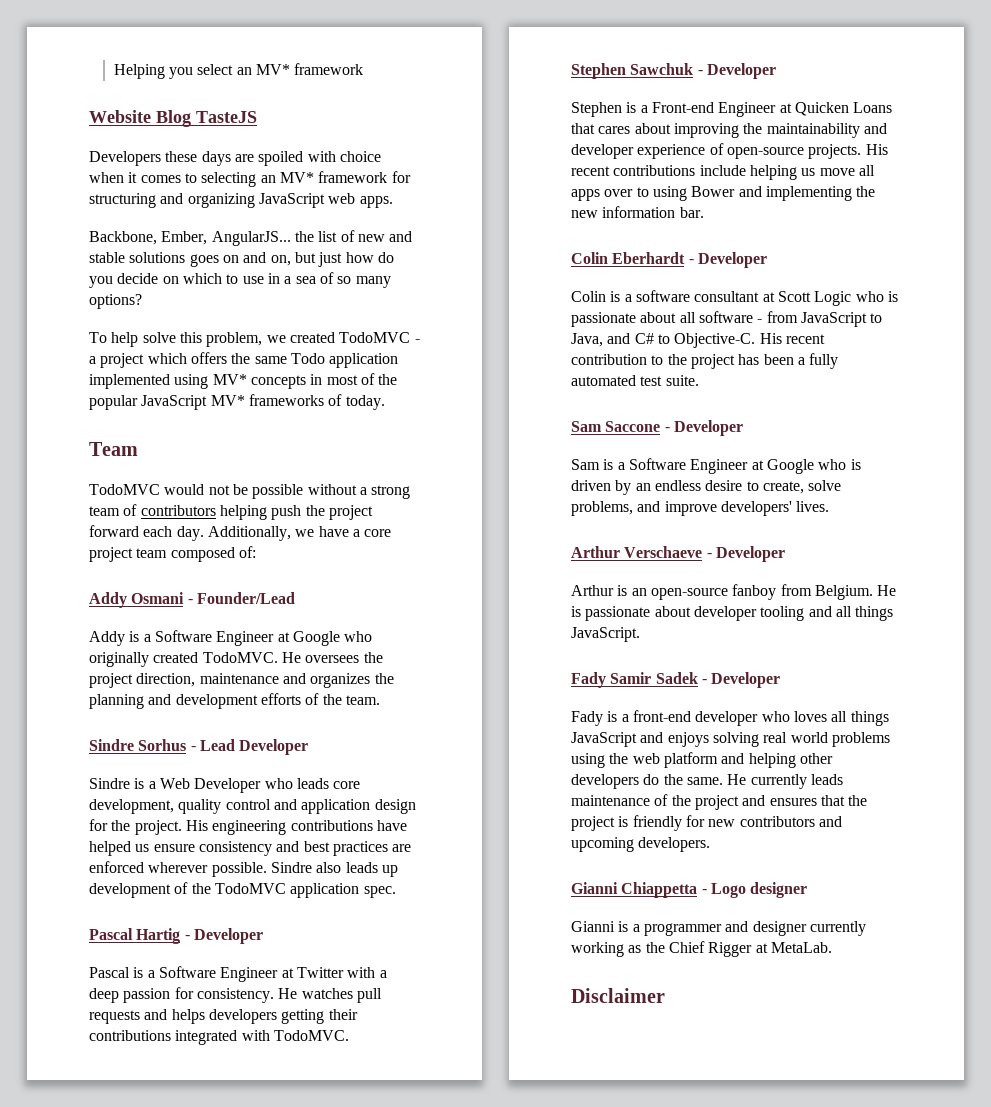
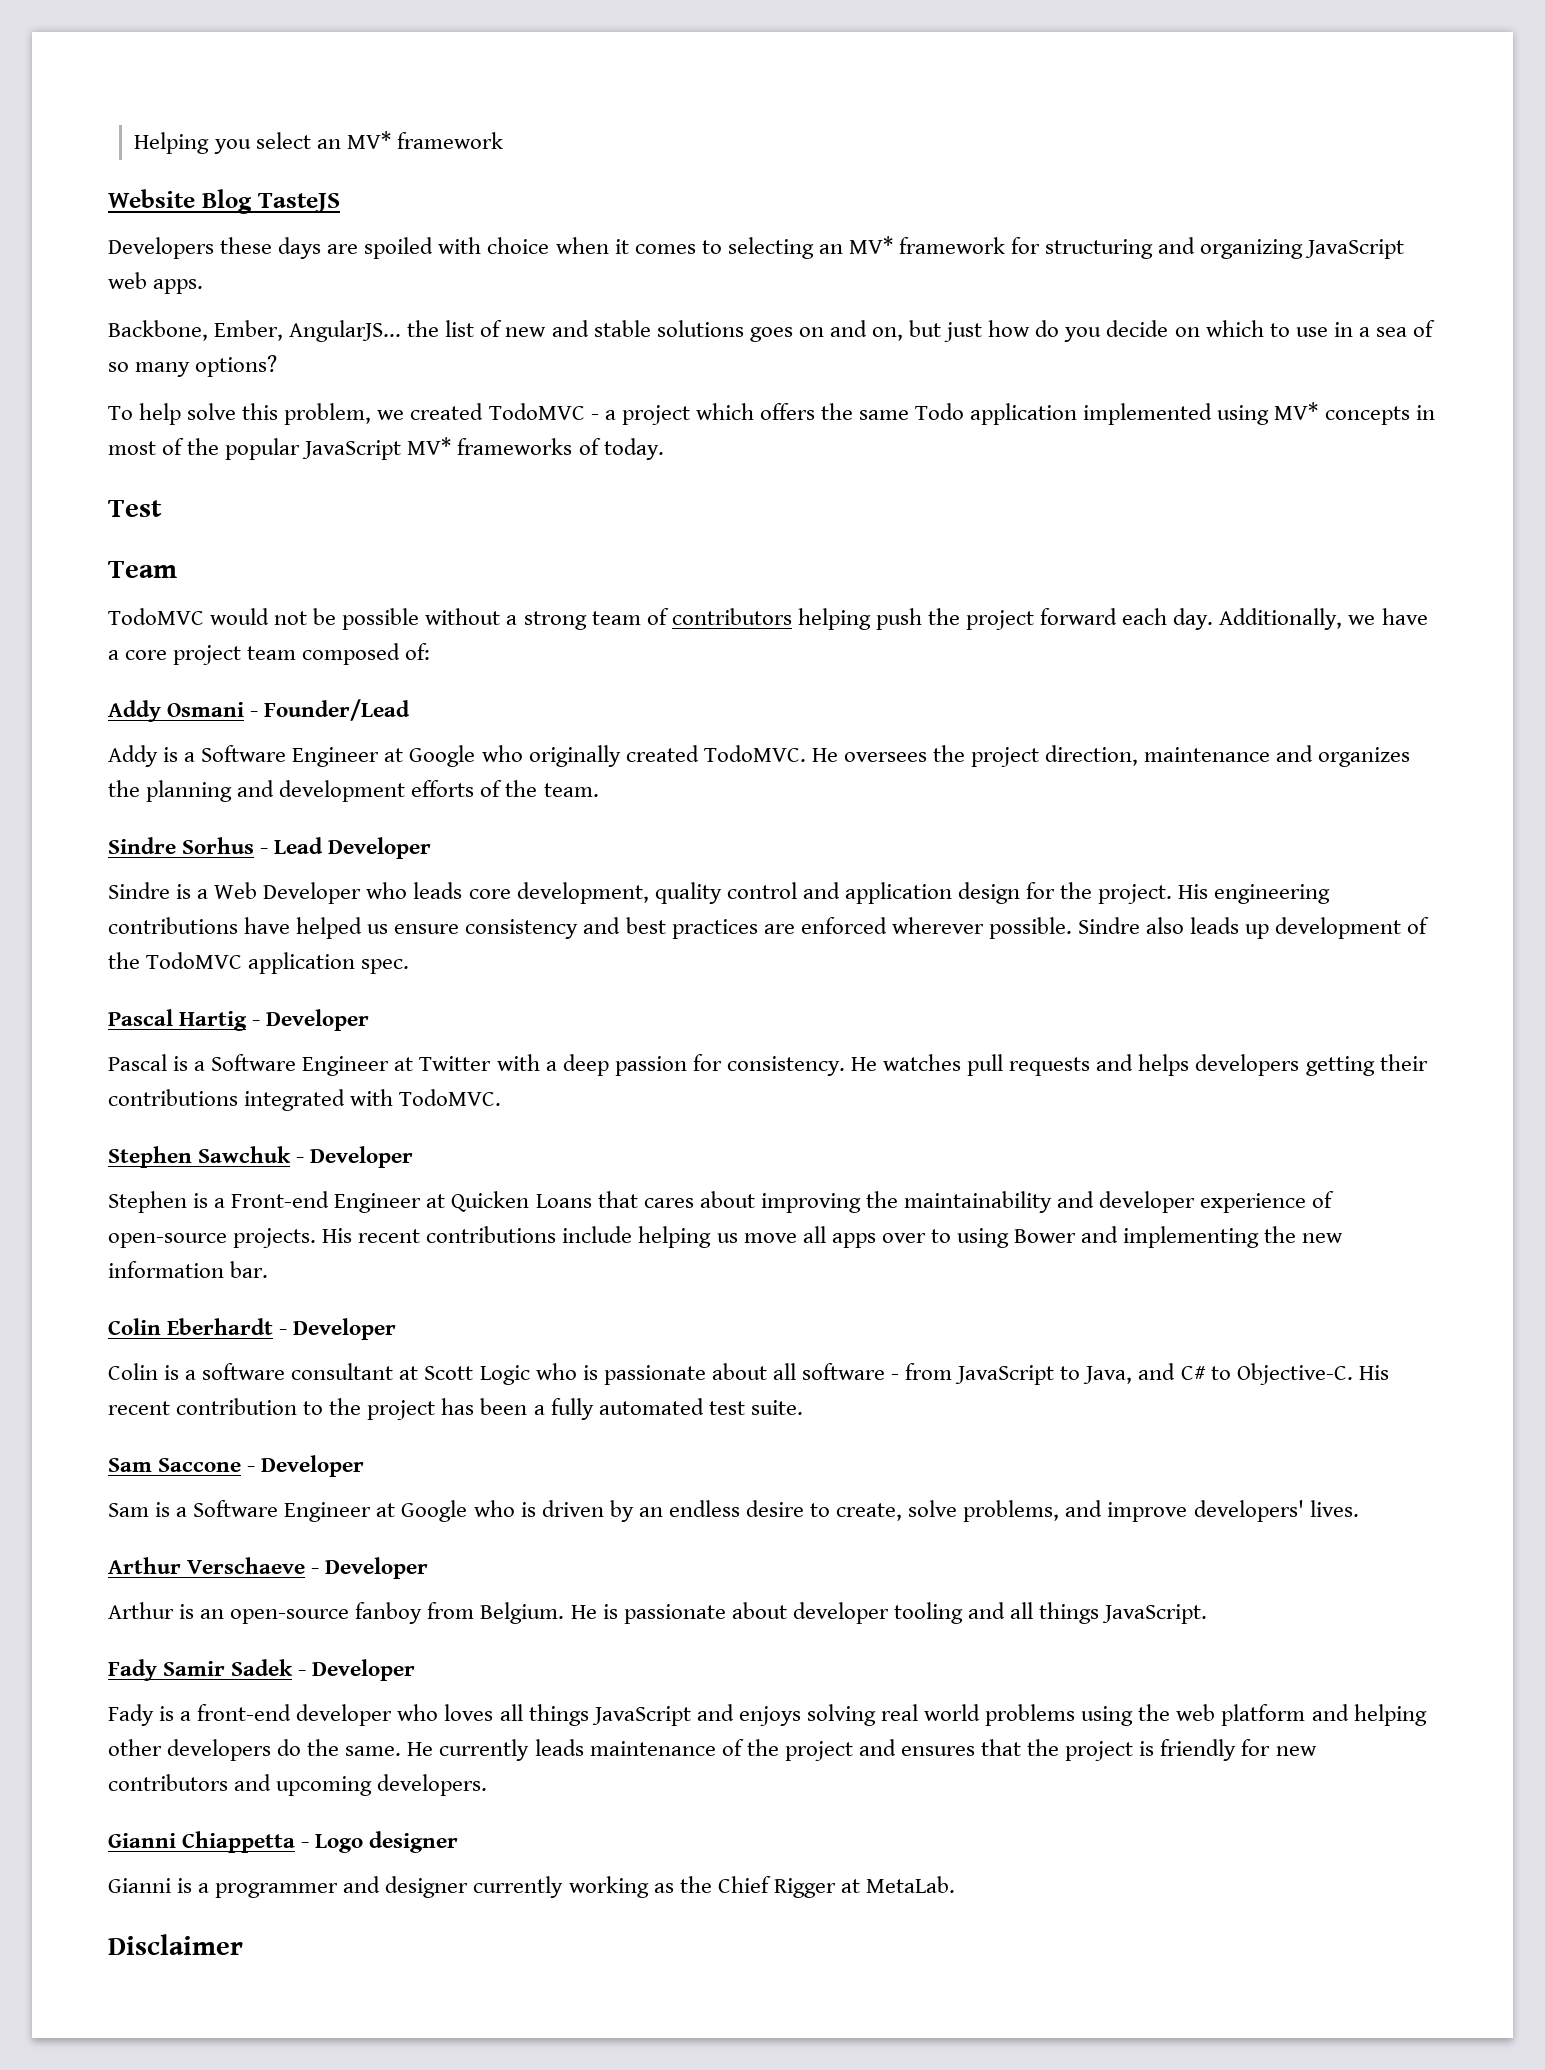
(385, 402) none -> [108,500,162,517] // Test

